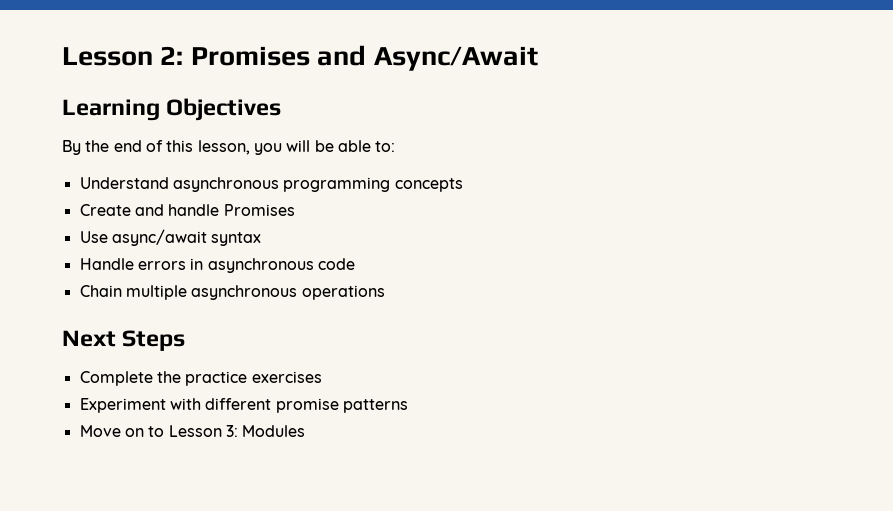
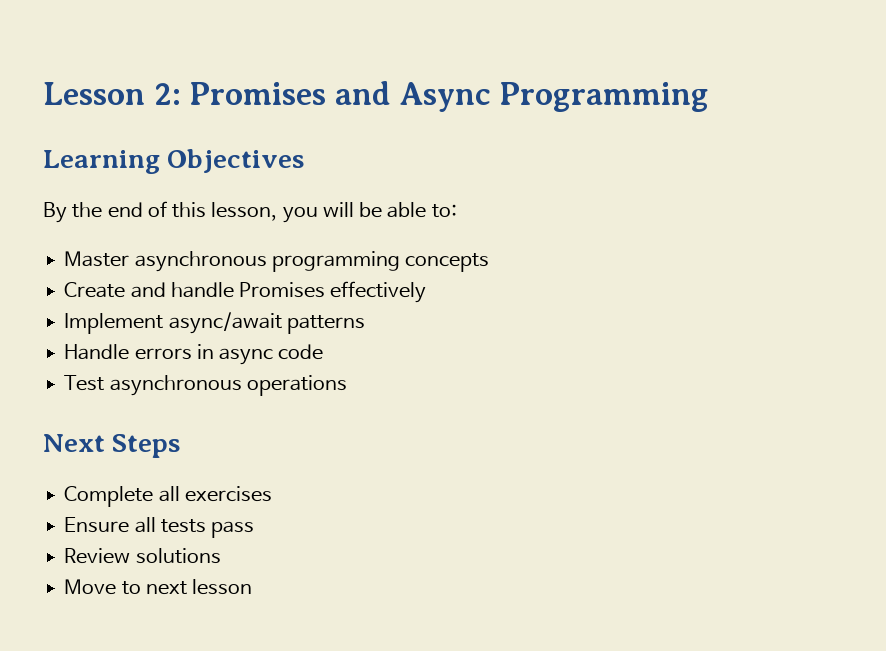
[373,46,538,71] Async/Await -> [399,82,710,112] Async Programming
[79,177,169,189] Understand -> [64,251,130,267] Master
[79,229,262,246] // Use async/await syntax -> [330,281,427,303] [64,312,365,334] effectively // Implement async/await patterns
[207,258,314,273] asynchronous -> [219,348,274,365] async
[79,285,187,300] Chain multiple -> [64,375,105,391] Test
[156,371,248,386] the practice -> [158,486,180,502] all
[79,398,408,413] [79,425,306,437] Experiment with different promise patterns // Move on to Lesson 3: Modules -> [64,517,255,538] [64,548,221,564] [64,579,253,595] Ensure all tests pass // Review solutions // Move to next lesson

